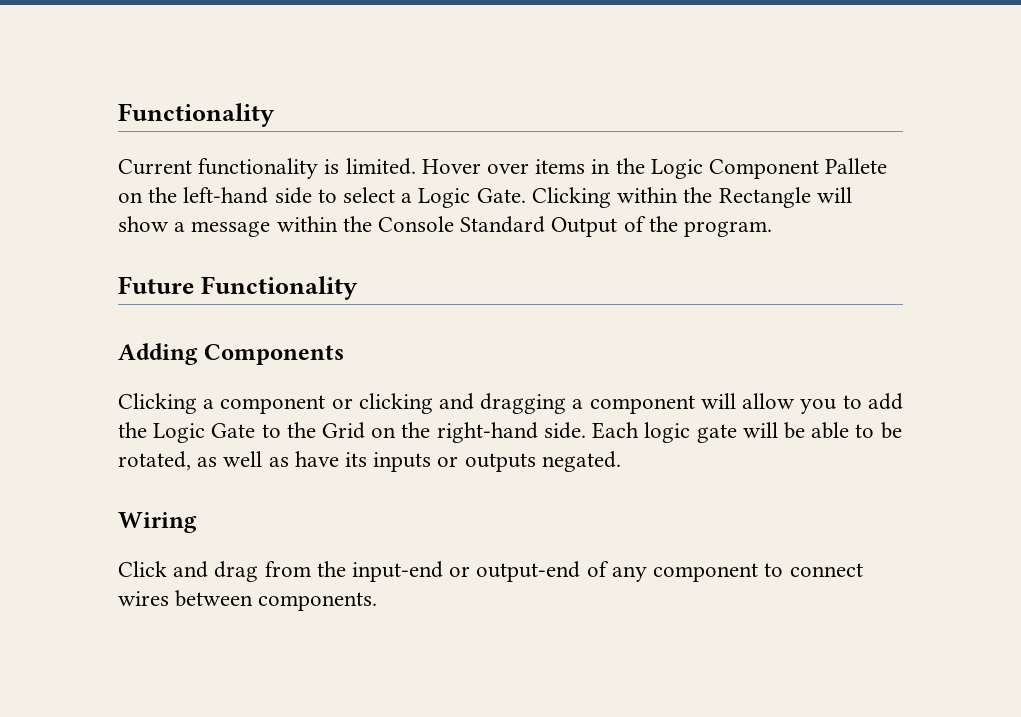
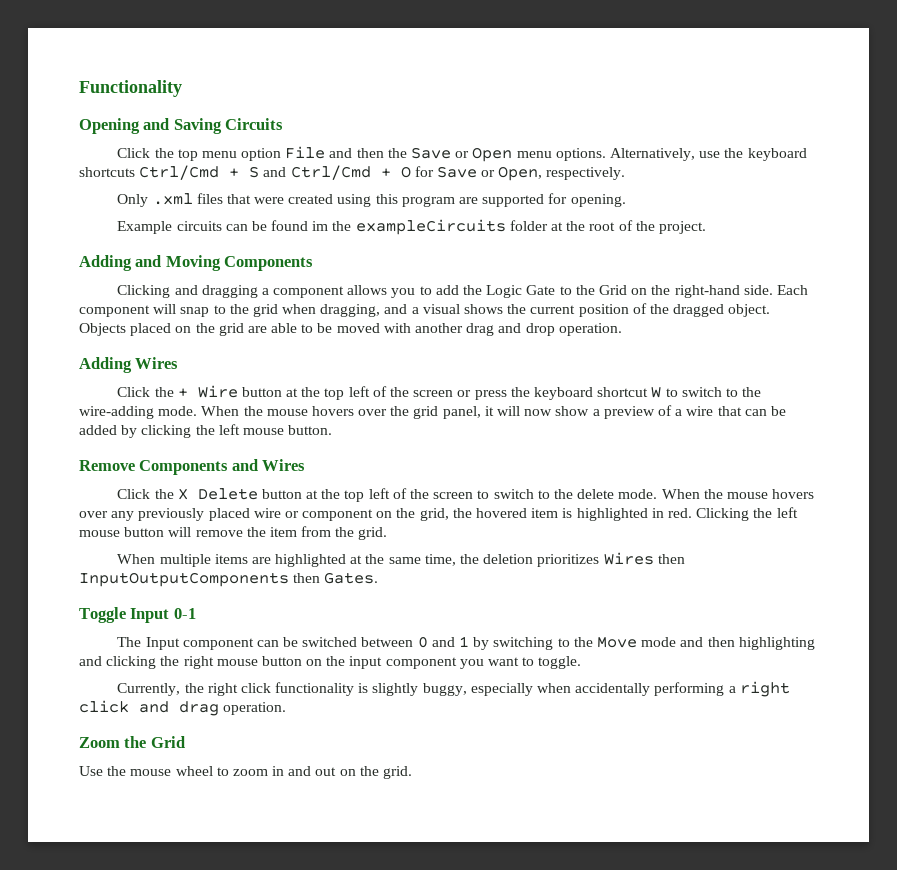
[118,103,275,127] [118,158,888,179] [118,187,852,208] [118,216,773,237] [118,276,358,300] [118,343,198,365] Functionality // Current functionality is limited. Hover over items in the Logic Component Pallete on the left-hand side to select a Logic Gate. Clicking within the Rectangle will show a message within the Console Standard Output of the program. // Future Functionality // Adding -> [79,80,182,97] [79,118,284,134] [117,146,807,162] [79,165,626,181] [117,193,626,207] [117,219,706,235] [79,255,221,271] Functionality // Opening and Saving Circuits // Click the top menu option File and then the Save or Open menu options. Alternatively, use the keyboard shortcuts Ctrl/Cmd + S and Ctrl/Cmd + O for Save or Open, respectively. // Only .xml files that were created using this program are supported for opening. // Example circuits can be found im the exampleCircuits folder at the root of the project. // Adding and Moving
[203,393,433,414] a component or clicking -> (171, 291) none
[700,393,796,409] will allow -> [347,285,388,295] allows
[644,422,902,443] [118,451,621,472] [118,512,197,533] [118,561,863,582] [118,590,378,611] logic gate will be able to be rotated, as well as have its inputs or outputs negated. // Wiring // Click and drag from the input-end or output-end of any component to connect wires between components. -> [79,303,771,317] [79,323,622,336] [79,357,179,373] [117,385,762,400] [79,405,786,419] [79,424,333,438] [79,459,306,475] [117,488,815,502] [79,507,798,521] [79,526,388,540] [117,552,685,567] [79,572,379,587] [79,607,196,623] [117,636,815,650] [79,656,582,669] [117,681,790,697] [79,700,287,716] [79,736,185,748] [79,766,413,779] component will snap to the grid when dragging, and a visual shows the current position of the dragged object. Objects placed on the grid are able to be moved with another drag and drop operation. // Adding Wires // Click the + Wire button at the top left of the screen or press the keyboard shortcut W to switch to the wire-adding mode. When the mouse hovers over the grid panel, it will now show a preview of a wire that can be added by clicking the left mouse button. // Remove Components and Wires // Click the X Delete button at the top left of the screen to switch to the delete mode. When the mouse hovers over any previously placed wire or component on the grid, the hovered item is highlighted in red. Clicking the left mouse button will remove the item from the grid. // When multiple items are highlighted at the same time, the deletion prioritizes Wires then InputOutputComponents then Gates. // Toggle Input 0-1 // The Input component can be switched between 0 and 1 by switching to the Move mode and then highlighting and clicking the right mouse button on the input component you want to toggle. // Currently, the right click functionality is slightly buggy, especially when accidentally performing a right click and drag operation. // Zoom the Grid // Use the mouse wheel to zoom in and out on the grid.

